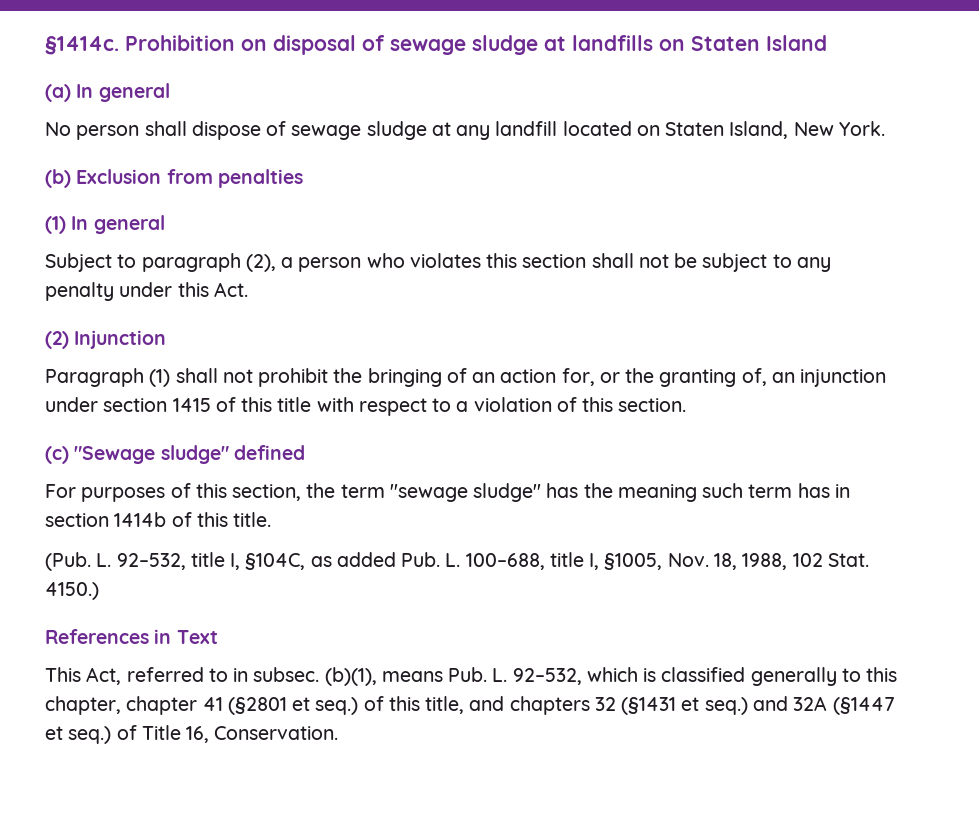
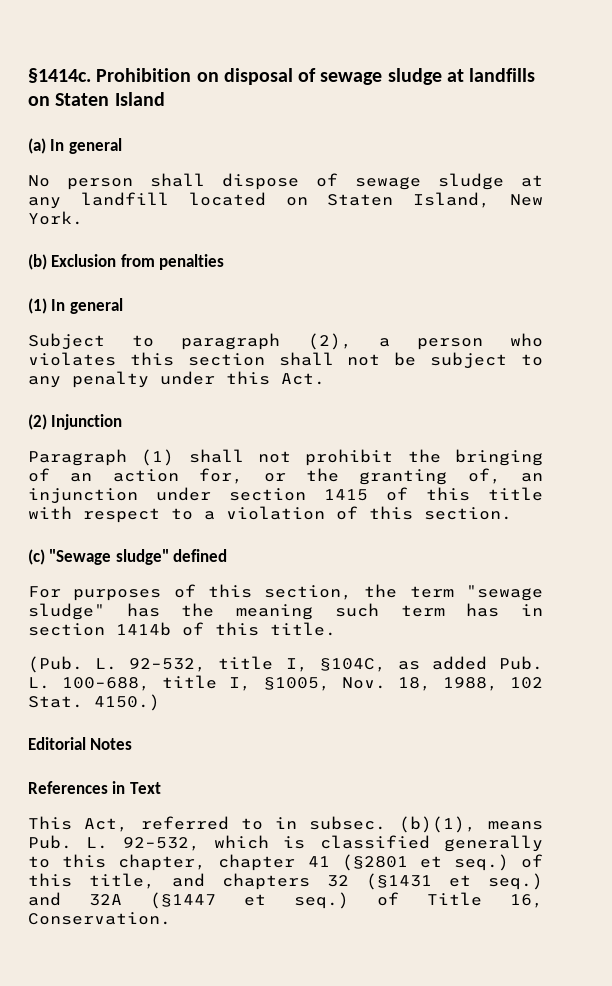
(99, 591) none -> [28,737,133,750] // Editorial Notes

